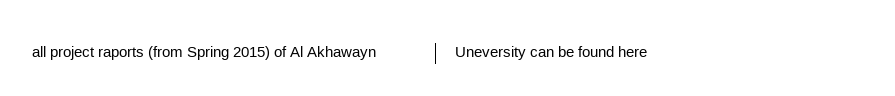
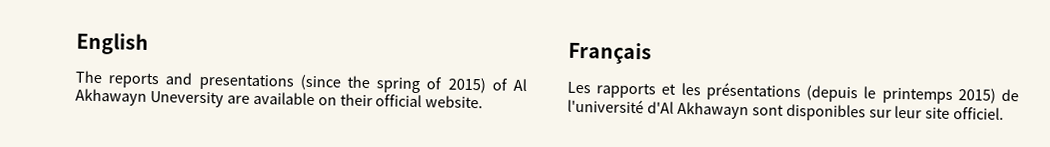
[32,46,230,60] all project raports (from Spring -> [76,32,148,55] [75,70,443,94] English // The reports and presentations (since the spring of
[530,46,648,57] can be found here -> [226,91,484,109] [568,41,652,65] [567,81,1019,104] [567,98,1005,122] are available on their official website. // Français // Les rapports et les présentations (depuis le printemps 2015) de l'université d'Al Akhawayn sont disponibles sur leur site officiel.

